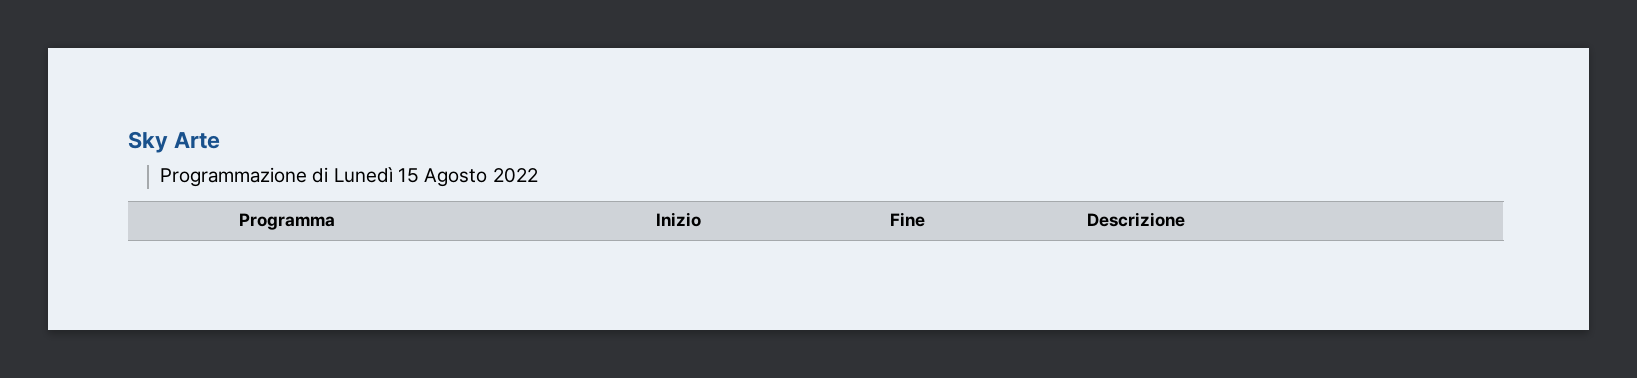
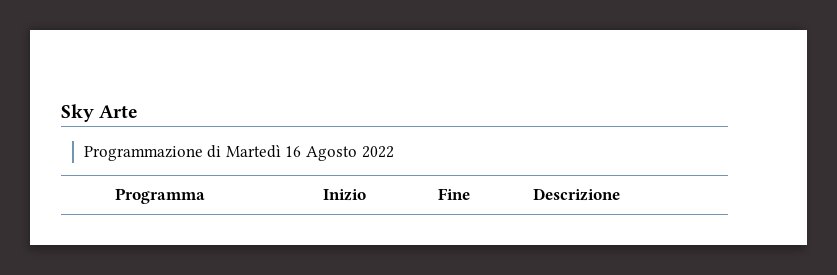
[333,167,419,183] Lunedì 15 -> [225,145,302,158] Martedì 16

